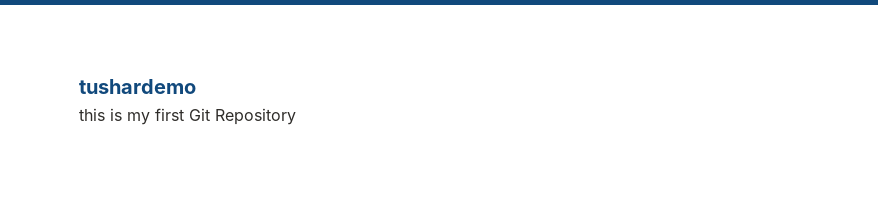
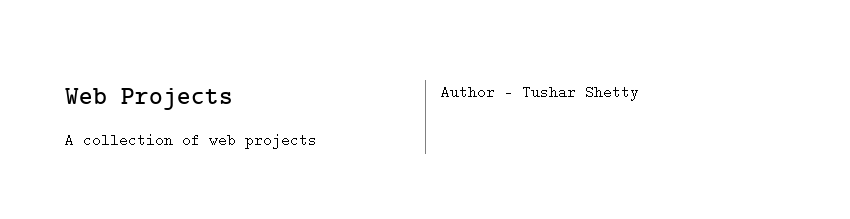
[79,79,196,94] [79,108,296,125] tushardemo // this is my first Git Repository -> [65,88,233,110] [65,133,317,149] [441,85,639,101] Web Projects // A collection of web projects // Author - Tushar Shetty

